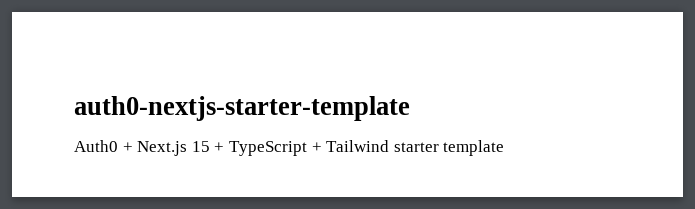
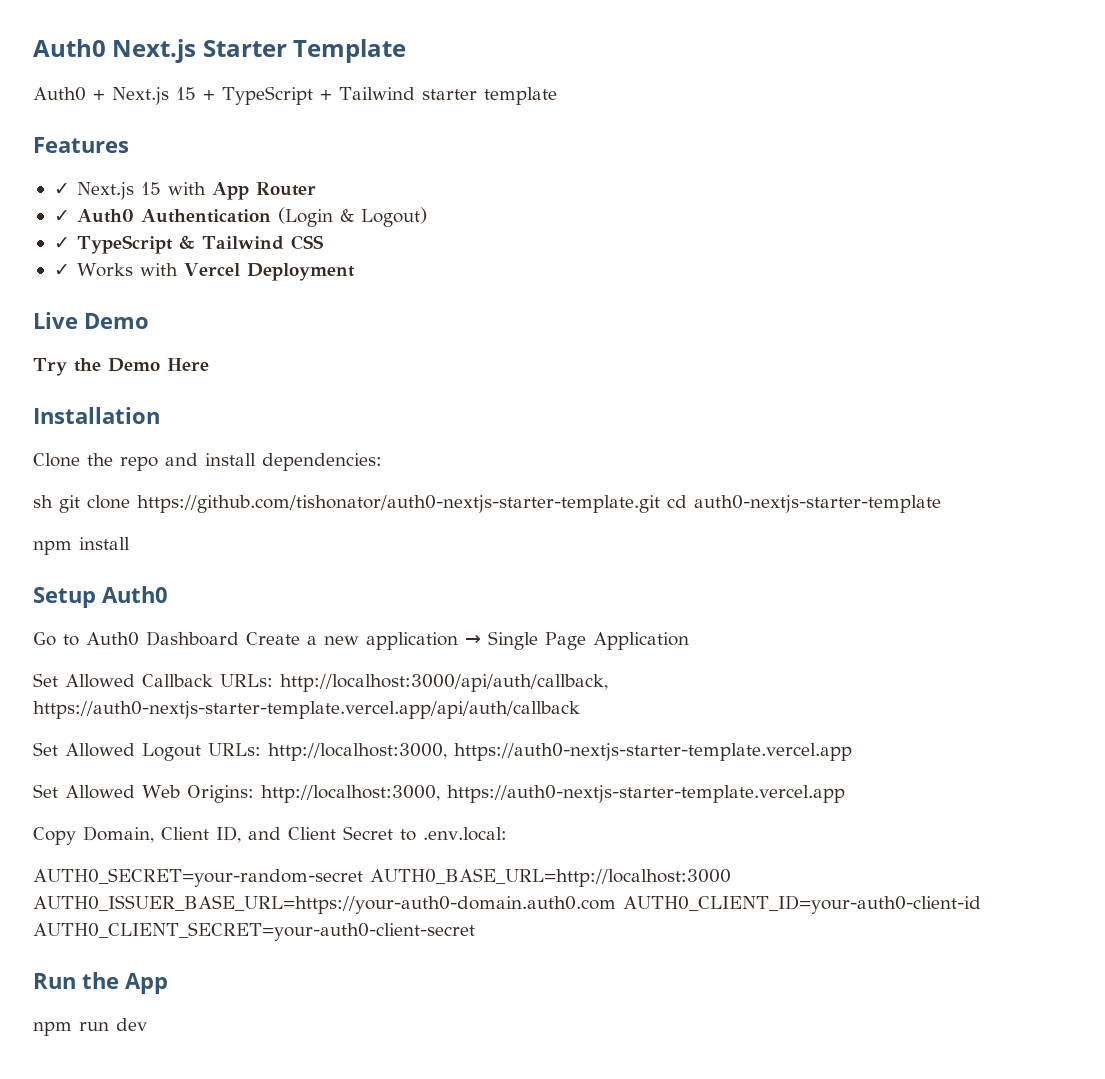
[74,96,410,121] auth0-nextjs-starter-template -> [33,39,407,63] Auth0 Next.js Starter Template
(505, 148) none -> [33,137,129,153] [53,182,316,200] [53,207,427,227] [53,235,324,254] [53,263,355,281] [33,312,149,329] [33,358,209,376] [33,407,160,424] [33,453,382,471] [33,495,941,513] [33,537,130,555] [33,586,168,608] [33,631,689,650] [33,673,608,692] [33,701,580,719] [33,742,852,761] [33,784,845,803] [33,826,507,845] [33,868,731,887] [33,895,981,914] [33,922,475,941] [33,972,168,994] [33,1018,147,1036] // Features // ✓ Next.js 15 with App Router // ✓ Auth0 Authentication (Login & Logout) // ✓ TypeScript & Tailwind CSS // ✓ Works with Vercel Deployment // Live Demo // Try the Demo Here // Installation // Clone the repo and install dependencies: // sh git clone https://github.com/tishonator/auth0-nextjs-starter-template.git cd auth0-nextjs-starter-template // npm install // Setup Auth0 // Go to Auth0 Dashboard Create a new application → Single Page Application // Set Allowed Callback URLs: http://localhost:3000/api/auth/callback, https://auth0-nextjs-starter-template.vercel.app/api/auth/callback // Set Allowed Logout URLs: http://localhost:3000, https://auth0-nextjs-starter-template.vercel.app // Set Allowed Web Origins: http://localhost:3000, https://auth0-nextjs-starter-template.vercel.app // Copy Domain, Client ID, and Client Secret to .env.local: // AUTH0_SECRET=your-random-secret AUTH0_BASE_URL=http://localhost:3000 AUTH0_ISSUER_BASE_URL=https://your-auth0-domain.auth0.com AUTH0_CLIENT_ID=your-auth0-client-id AUTH0_CLIENT_SECRET=your-auth0-client-secret // Run the App // npm run dev

